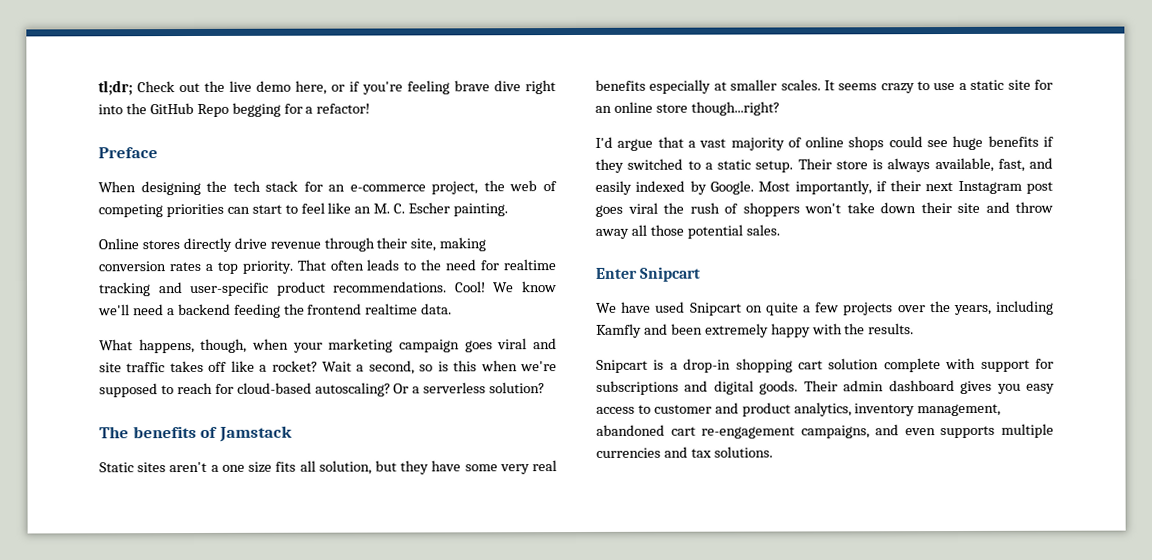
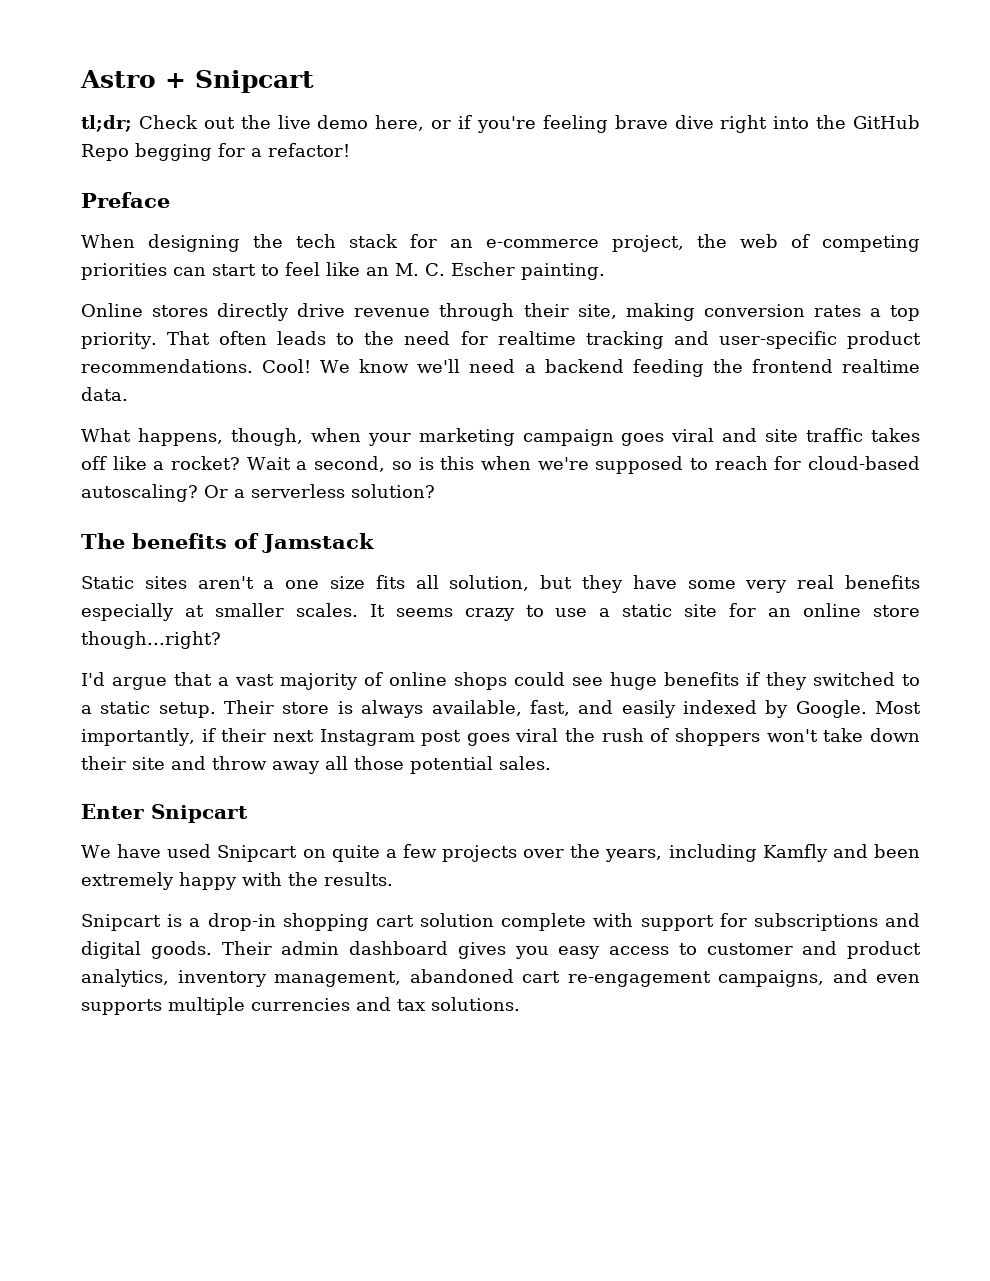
(98, 88) none -> [80,70,314,93] Astro + Snipcart //

